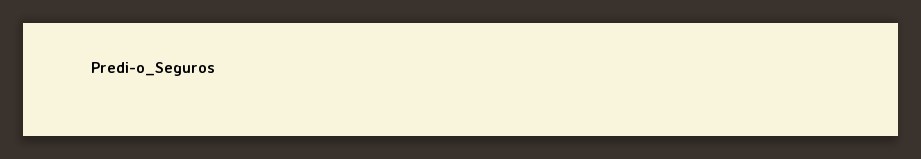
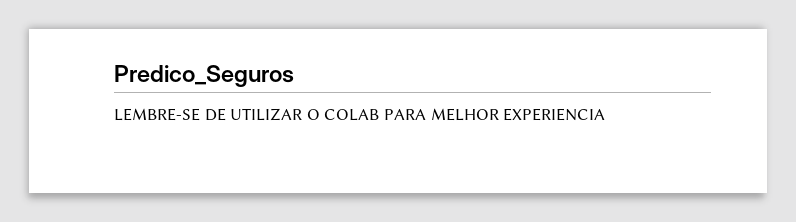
[91,62,215,76] Predi-o_Seguros -> [114,65,294,87] [114,108,606,121] Predico_Seguros // LEMBRE-SE DE UTILIZAR O COLAB PARA MELHOR EXPERIENCIA

